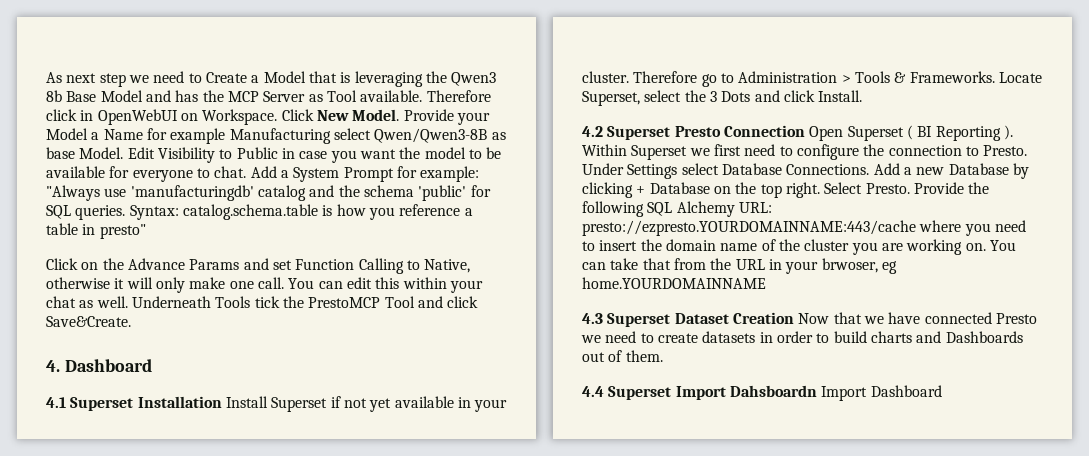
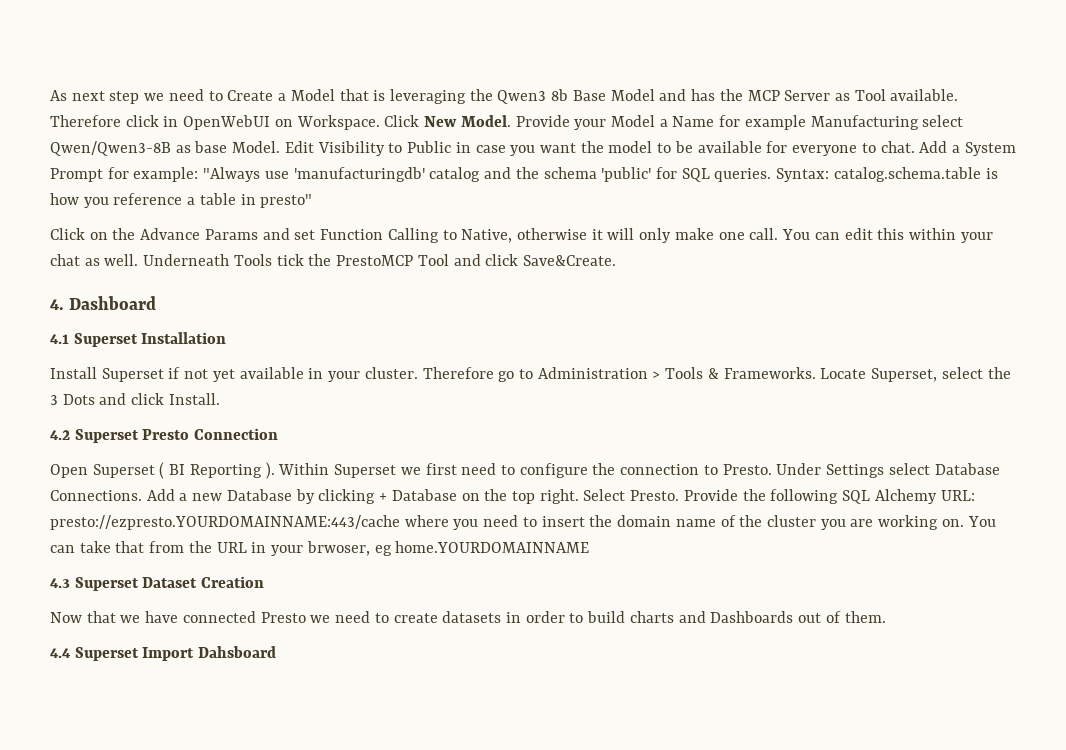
(222, 402) none -> (227, 338) //
(805, 131) none -> (279, 434) //
(794, 318) none -> (265, 582) //
[729,385,942,401] Dahsboardn Import Dashboard -> [198,646,277,658] Dahsboard

